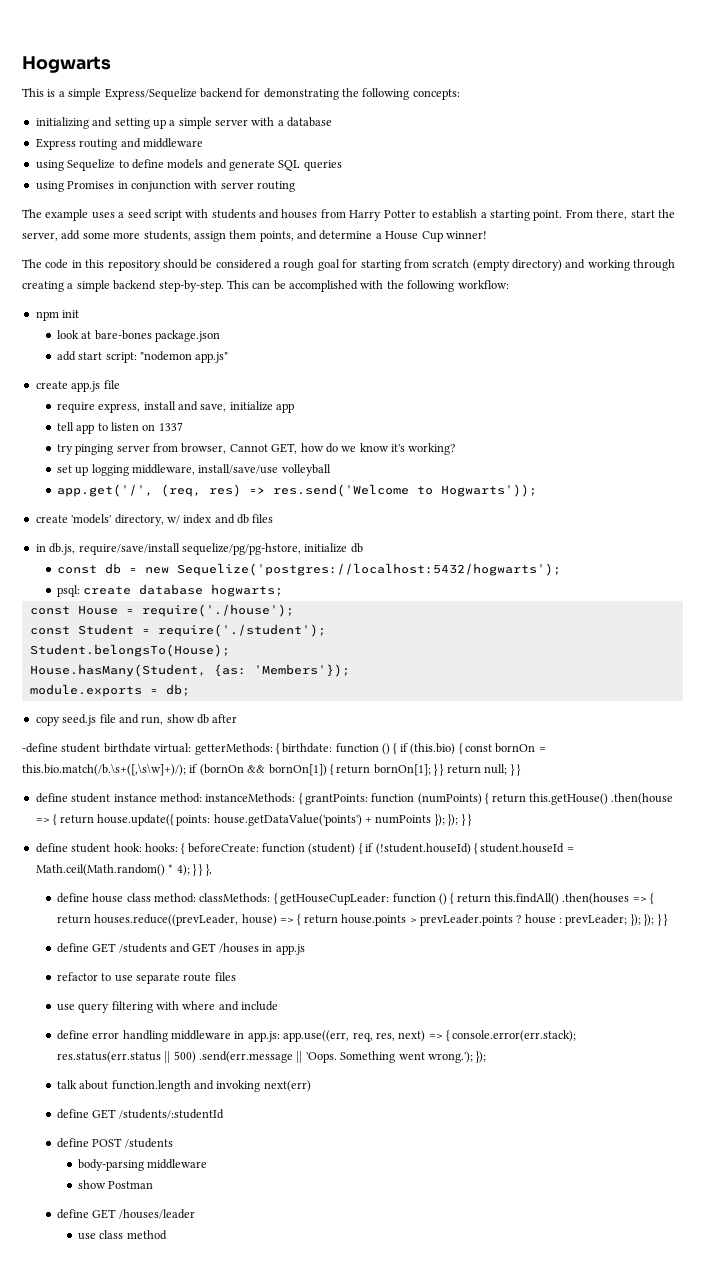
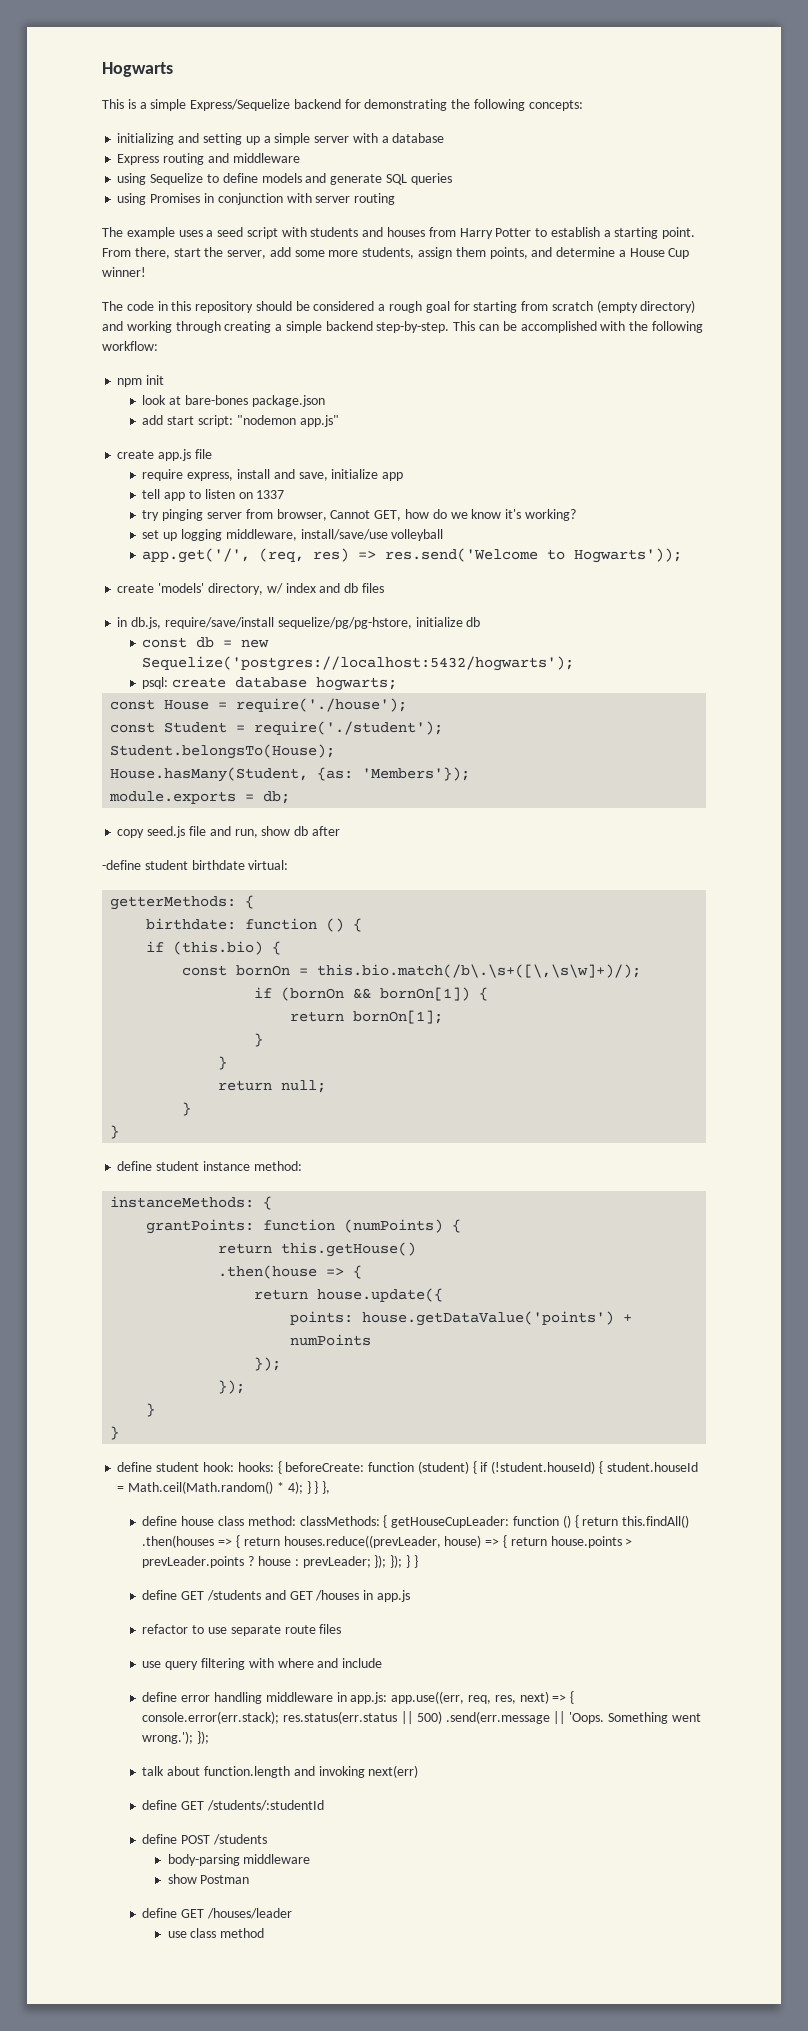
(192, 748) none -> (289, 865) //
(280, 749) none -> (255, 902) //
(398, 749) none -> (363, 925) //
(463, 749) none -> (282, 948) //
[22,763,186,776] this.bio.match(/b.\s+([,\s\w]+)/); -> [317,964,642,978] this.bio.match(/b\.\s+([\,\s\w]+)/); //
(334, 770) none -> (489, 994) //
[434,764,445,776] } } -> [254,1033,264,1047] [218,1056,228,1070] // } // } //
[510,764,515,776] } -> [182,1102,192,1116] // } //
(202, 798) none -> (302, 1166) //
(303, 799) none -> (273, 1203) //
(490, 799) none -> (462, 1226) //
(608, 799) none -> (417, 1249) //
(58, 820) none -> (363, 1272) //
(174, 820) none -> (444, 1295) //
[434,814,466,826] }); }); } -> [254,1357,282,1371] [218,1380,246,1394] [146,1403,156,1417] // }); // }); // } //

